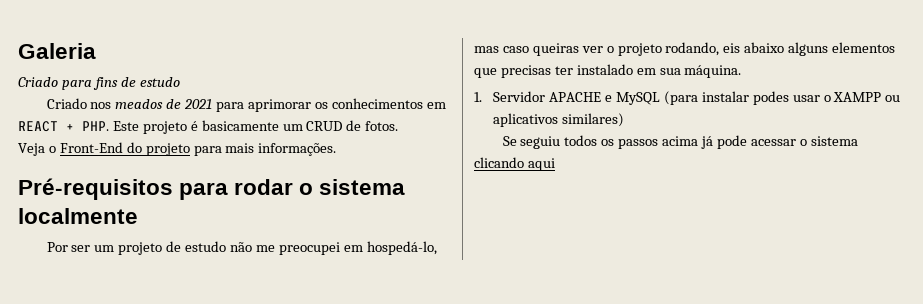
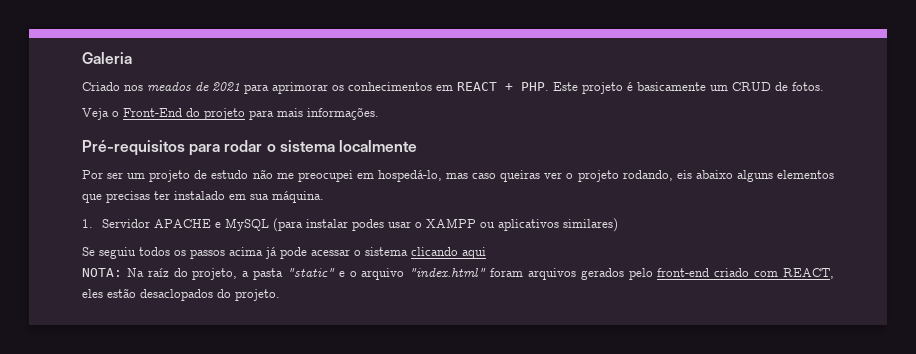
[18,77,180,90] // Criado para fins de estudo -> (132, 58) none
(555, 164) none -> [82,268,835,280] [82,288,280,301] // NOTA: Na raíz do projeto, a pasta "static" e o arquivo "index.html" foram arquivos gerados pelo front-end criado com REACT, eles estão desaclopados do projeto.

